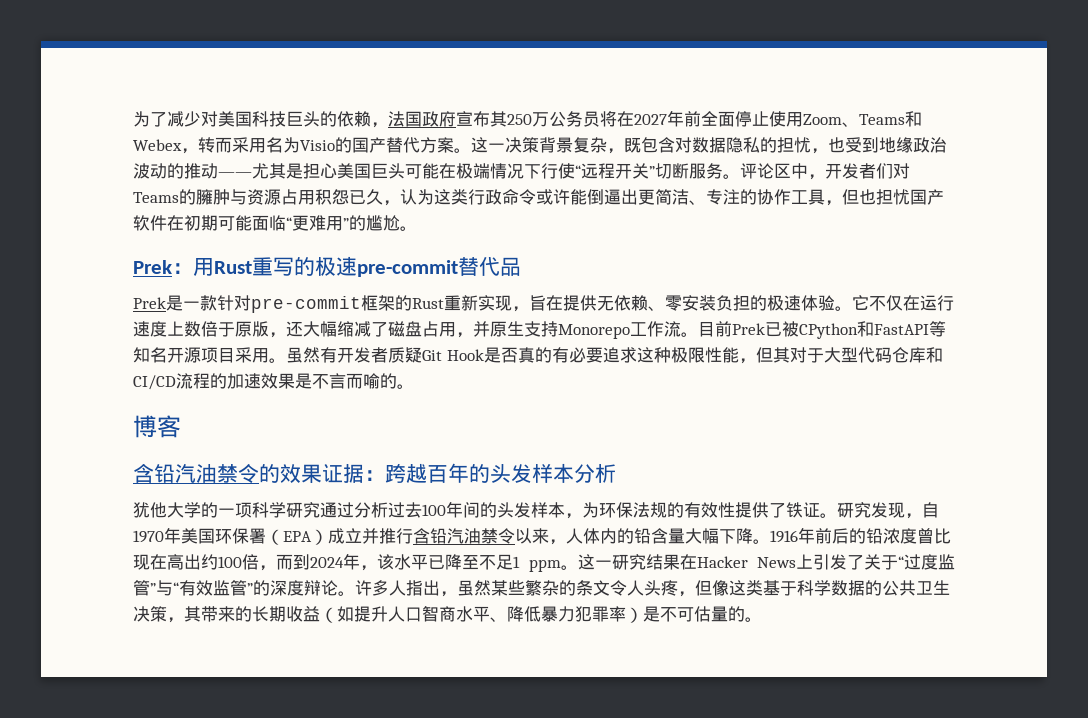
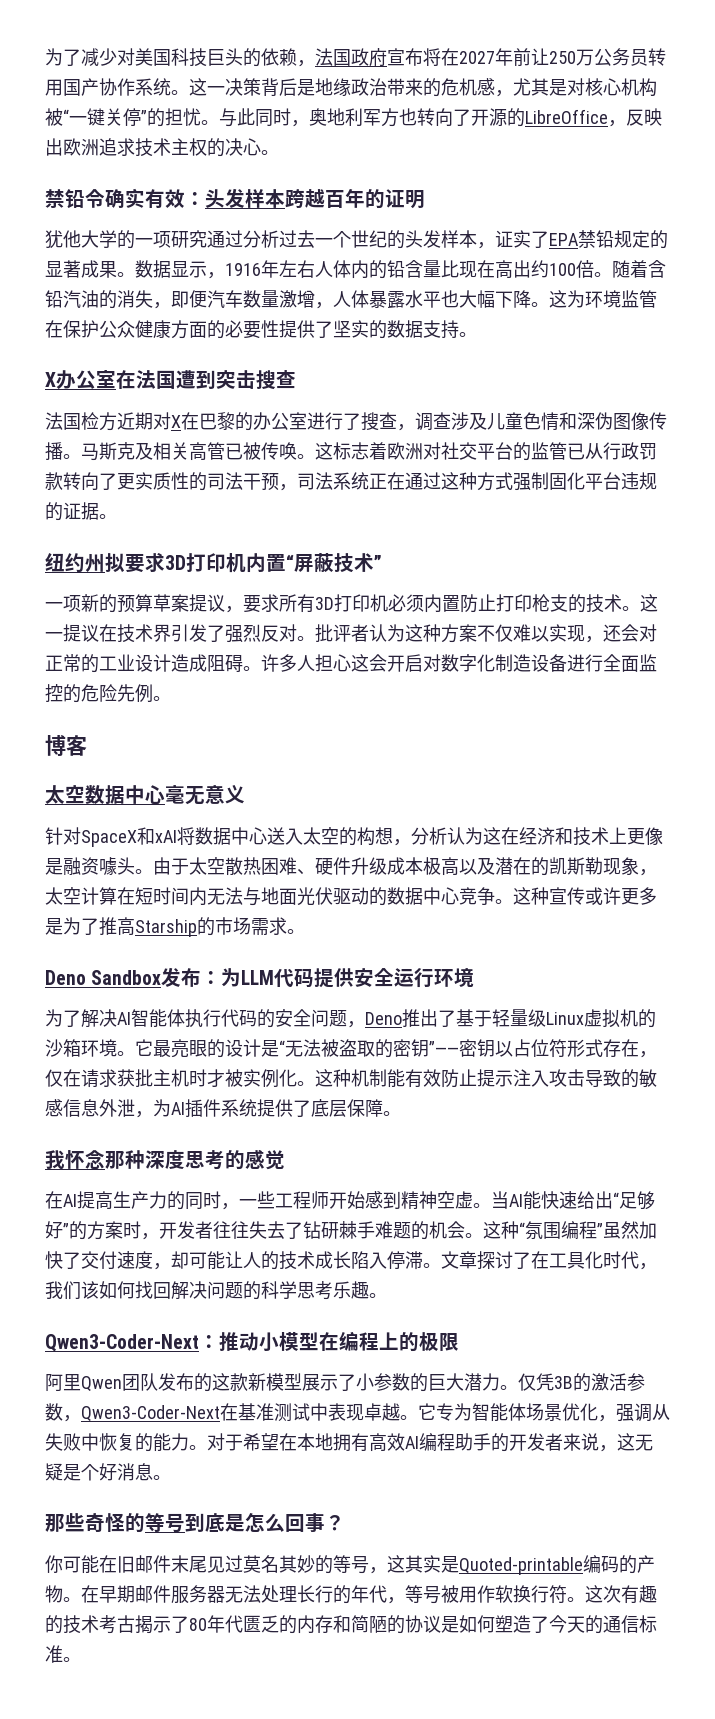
[490,110,922,127] [133,137,947,154] [133,163,910,180] [133,189,944,206] [133,215,417,231] [133,256,521,277] [133,295,954,313] [133,321,946,339] [133,347,943,364] [133,373,414,390] [133,415,181,438] [133,463,616,484] 其250万公务员将在2027年前全面停止使用Zoom、Teams和Webex，转而采用名为Visio的国产替代方案。这一决策背景复杂，既包含对数据隐私的担忧，也受到地缘政治波动的推动——尤其是担心美国巨头可能在极端情况下行使“远程开关”切断服务。评论区中，开发者们对Teams的臃肿与资源占用积怨已久，认为这类行政命令或许能倒逼出更简洁、专注的协作工具，但也担忧国产软件在初期可能面临“更难用”的尴尬。 // Prek：用Rust重写的极速pre-commit替代品 // Prek是一款针对pre-commit框架的Rust重新实现，旨在提供无依赖、零安装负担的极速体验。它不仅在运行速度上数倍于原版，还大幅缩减了磁盘占用，并原生支持Monorepo工作流。目前Prek已被CPython和FastAPI等知名开源项目采用。虽然有开发者质疑Git Hook是否真的有必要追求这种极限性能，但其对于大型代码仓库和CI/CD流程的加速效果是不言而喻的。 // 博客 // 含铅汽油禁令的效果证据：跨越百年的头发样本分析 -> [423,48,666,66] [45,78,657,97] [45,108,662,127] [45,138,279,157] [45,188,425,209] 将在2027年前让250万公务员转用国产协作系统。这一决策背后是地缘政治带来的危机感，尤其是对核心机构被“一键关停”的担忧。与此同时，奥地利军方也转向了开源的LibreOffice，反映出欧洲追求技术主权的决心。 // 禁铅令确实有效：头发样本跨越百年的证明
[252,502,286,518] 科学 -> (171, 239) none
[422,501,480,518] 100年间 -> [315,230,387,248] 一个世纪
[582,502,939,519] [133,527,934,545] 为环保法规的有效性提供了铁证。研究发现，自1970年美国环保署（EPA）成立并推行含铅汽油禁令以来，人体内的铅含量大幅下降。1916年前后的铅浓度曾 -> [495,230,668,249] [45,260,441,279] 证实了EPA禁铅规定的显著成果。数据显示，1916年左右人体内的铅含量
[259,553,955,572] [133,580,950,597] [133,605,745,623] ，而到2024年，该水平已降至不足1 ppm。这一研究结果在Hacker News上引发了关于“过度监管”与“有效监管”的深度辩论。许多人指出，虽然某些繁杂的条文令人头疼，但像这类基于科学数据的公共卫生决策，其带来的长期收益（如提升人口智商水平、降低暴力犯罪率）是不可估量的 -> [594,260,666,278] [45,290,657,309] [45,320,477,339] [45,370,296,390] [45,412,667,431] [45,442,657,461] [45,472,657,491] [45,502,117,521] [45,552,382,573] [45,594,658,613] [45,624,657,643] [45,654,657,673] [45,684,171,703] [45,735,87,756] [45,785,245,805] [45,827,663,847] [45,857,657,876] [45,887,657,906] [45,917,305,937] [45,967,475,988] [45,1009,656,1028] [45,1039,657,1058] [45,1069,657,1088] [45,1099,401,1118] [45,1149,285,1170] [45,1191,655,1210] [45,1221,657,1240] [45,1251,657,1270] [45,1281,387,1300] [45,1331,459,1352] [45,1373,645,1392] [45,1403,670,1422] [45,1433,653,1452] [45,1463,171,1481] [45,1513,345,1533] [45,1555,655,1575] [45,1585,657,1604] [45,1615,657,1634] [45,1645,63,1663] 。随着含铅汽油的消失，即便汽车数量激增，人体暴露水平也大幅下降。这为环境监管在保护公众健康方面的必要性提供了坚实的数据支持。 // X办公室在法国遭到突击搜查 // 法国检方近期对X在巴黎的办公室进行了搜查，调查涉及儿童色情和深伪图像传播。马斯克及相关高管已被传唤。这标志着欧洲对社交平台的监管已从行政罚款转向了更实质性的司法干预，司法系统正在通过这种方式强制固化平台违规的证据。 // 纽约州拟要求3D打印机内置“屏蔽技术” // 一项新的预算草案提议，要求所有3D打印机必须内置防止打印枪支的技术。这一提议在技术界引发了强烈反对。批评者认为这种方案不仅难以实现，还会对正常的工业设计造成阻碍。许多人担心这会开启对数字化制造设备进行全面监控的危险先例。 // 博客 // 太空数据中心毫无意义 // 针对SpaceX和xAI将数据中心送入太空的构想，分析认为这在经济和技术上更像是融资噱头。由于太空散热困难、硬件升级成本极高以及潜在的凯斯勒现象，太空计算在短时间内无法与地面光伏驱动的数据中心竞争。这种宣传或许更多是为了推高Starship的市场需求。 // Deno Sandbox发布：为LLM代码提供安全运行环境 // 为了解决AI智能体执行代码的安全问题，Deno推出了基于轻量级Linux虚拟机的沙箱环境。它最亮眼的设计是“无法被盗取的密钥”——密钥以占位符形式存在，仅在请求获批主机时才被实例化。这种机制能有效防止提示注入攻击导致的敏感信息外泄，为AI插件系统提供了底层保障。 // 我怀念那种深度思考的感觉 // 在AI提高生产力的同时，一些工程师开始感到精神空虚。当AI能快速给出“足够好”的方案时，开发者往往失去了钻研棘手难题的机会。这种“氛围编程”虽然加快了交付速度，却可能让人的技术成长陷入停滞。文章探讨了在工具化时代，我们该如何找回解决问题的科学思考乐趣。 // Qwen3-Coder-Next：推动小模型在编程上的极限 // 阿里Qwen团队发布的这款新模型展示了小参数的巨大潜力。仅凭3B的激活参数，Qwen3-Coder-Next在基准测试中表现卓越。它专为智能体场景优化，强调从失败中恢复的能力。对于希望在本地拥有高效AI编程助手的开发者来说，这无疑是个好消息。 // 那些奇怪的等号到底是怎么回事？ // 你可能在旧邮件末尾见过莫名其妙的等号，这其实是Quoted-printable编码的产物。在早期邮件服务器无法处理长行的年代，等号被用作软换行符。这次有趣的技术考古揭示了80年代匮乏的内存和简陋的协议是如何塑造了今天的通信标准

